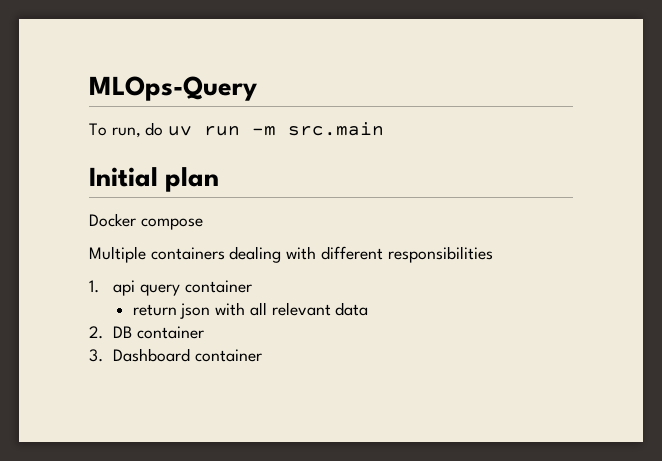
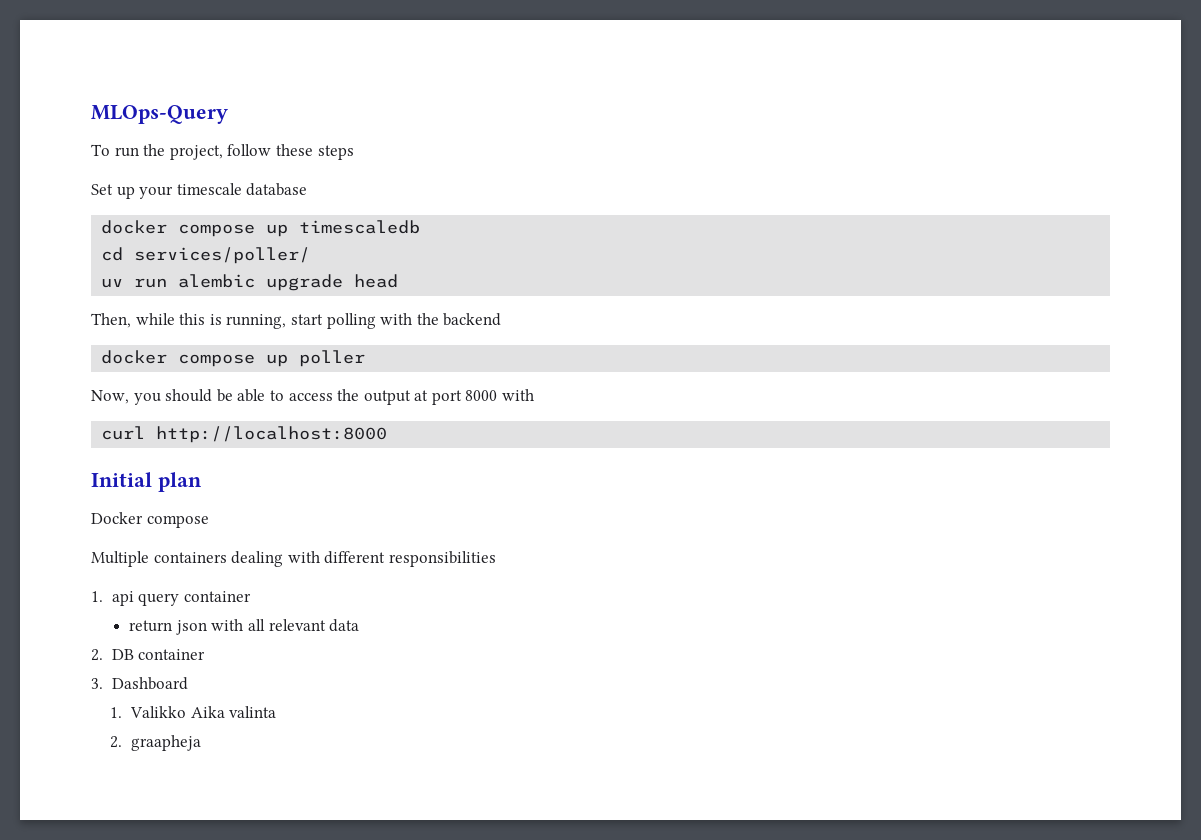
[111,122,385,138] run, do uv run -m src.main -> [114,144,354,160] [91,183,308,199] [101,220,421,237] [101,247,311,264] [101,274,399,291] [91,313,502,329] [101,350,366,367] [91,389,535,405] [101,426,388,443] run the project, follow these steps // Set up your timescale database // docker compose up timescaledb // cd services/poller/ // uv run alembic upgrade head // Then, while this is running, start polling with the backend // docker compose up poller // Now, you should be able to access the output at port 8000 with // curl http://localhost:8000
[195,349,263,362] container -> [110,706,277,718] [110,735,201,751] // 1. Valikko Aika valinta // 2. graapheja

